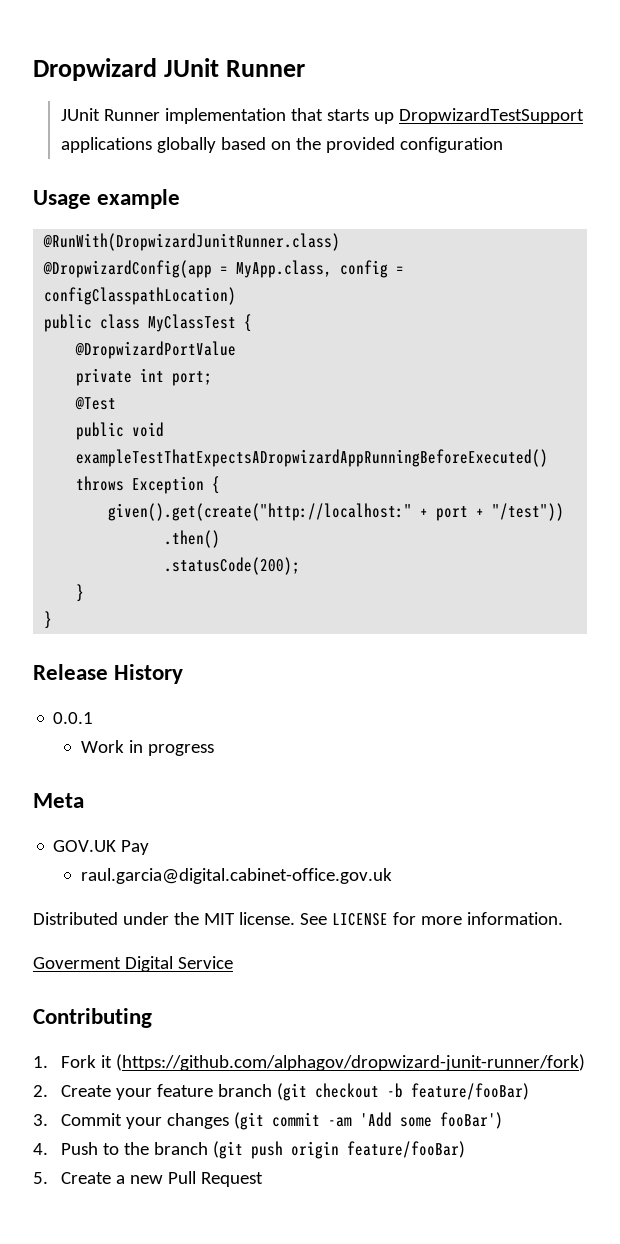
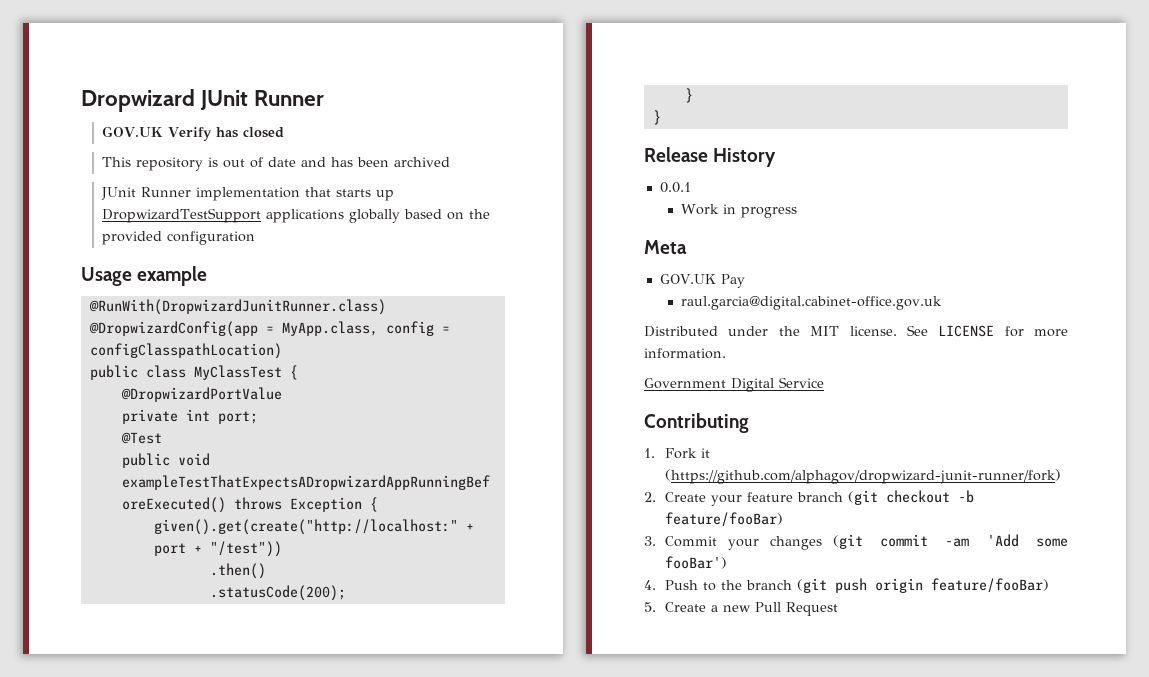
(306, 68) none -> [102,126,285,141] [102,157,451,171] // GOV.UK Verify has closed // This repository is out of date and has been archived
[33,957,121,969] Goverment -> [644,378,726,389] Government

